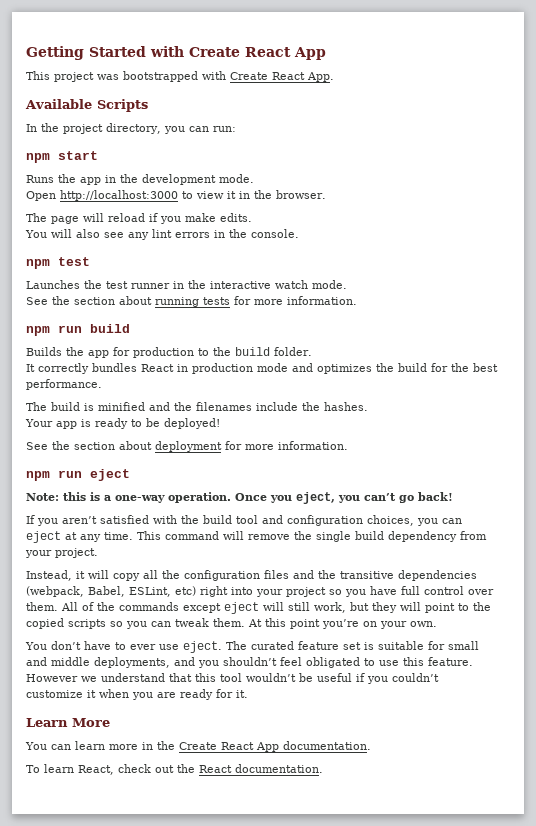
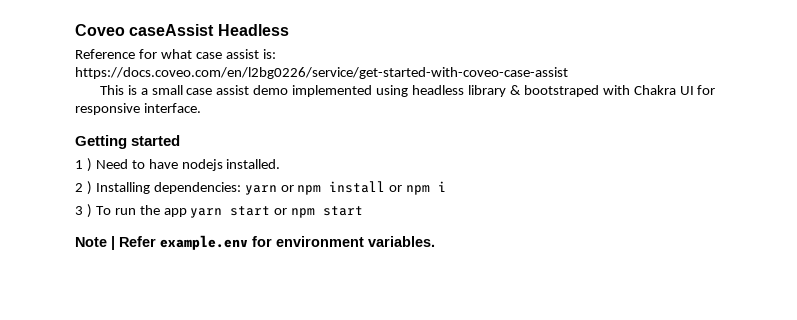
[26,46,326,60] [26,71,334,82] [25,99,148,112] [26,123,236,134] [26,151,98,163] [26,174,254,185] [26,190,326,201] [26,213,252,224] [25,229,299,240] [26,257,90,269] [26,280,347,289] [26,296,357,307] [26,324,130,336] [26,347,312,358] [26,363,498,374] [26,379,102,390] [26,402,368,411] [25,418,220,429] [26,441,348,452] [26,469,130,481] [26,492,453,504] [26,515,462,526] [26,531,487,543] [25,548,98,558] [26,570,477,581] [26,586,494,597] [26,602,491,614] [26,618,437,629] [25,641,479,653] [26,657,473,668] [26,673,439,684] [26,689,248,700] [26,718,110,727] [25,741,371,752] [26,764,323,775] Getting Started with Create React App // This project was bootstrapped with Create React App. // Available Scripts // In the project directory, you can run: // npm start // Runs the app in the development mode. // Open http://localhost:3000 to view it in the browser. // The page will reload if you make edits. // You will also see any lint errors in the console. // npm test // Launches the test runner in the interactive watch mode. // See the section about running tests for more information. // npm run build // Builds the app for production to the build folder. // It correctly bundles React in production mode and optimizes the build for the best performance. // The build is minified and the filenames include the hashes. // Your app is ready to be deployed! // See the section about deployment for more information. // npm run eject // Note: this is a one-way operation. Once you eject, you can’t go back! // If you aren’t satisfied with the build tool and configuration choices, you can eject at any time. This command will remove the single build dependency from your project. // Instead, it will copy all the configuration files and the transitive dependencies (webpack, Babel, ESLint, etc) right into your project so you have full control over them. All of the commands except eject will still work, but they will point to the copied scripts so you can tweak them. At this point you’re on your own. // You don’t have to ever use eject. The curated feature set is suitable for small and middle deployments, and you shouldn’t feel obligated to use this feature. However we understand that this tool wouldn’t be useful if you couldn’t customize it when you are ready for it. // Learn More // You can learn more in the Create React App documentation. // To learn React, check out the React documentation. -> [75,24,289,36] [75,49,276,59] [75,67,568,79] [99,85,716,97] [75,103,201,115] [75,135,181,149] [75,158,281,172] [75,181,447,195] [75,204,364,218] [75,235,435,250] Coveo caseAssist Headless // Reference for what case assist is: https://docs.coveo.com/en/l2bg0226/service/get-started-with-coveo-case-assist // This is a small case assist demo implemented using headless library & bootstraped with Chakra UI for responsive interface. // Getting started // 1 ) Need to have nodejs installed. // 2 ) Installing dependencies: yarn or npm install or npm i // 3 ) To run the app yarn start or npm start // Note | Refer example.env for environment variables.

